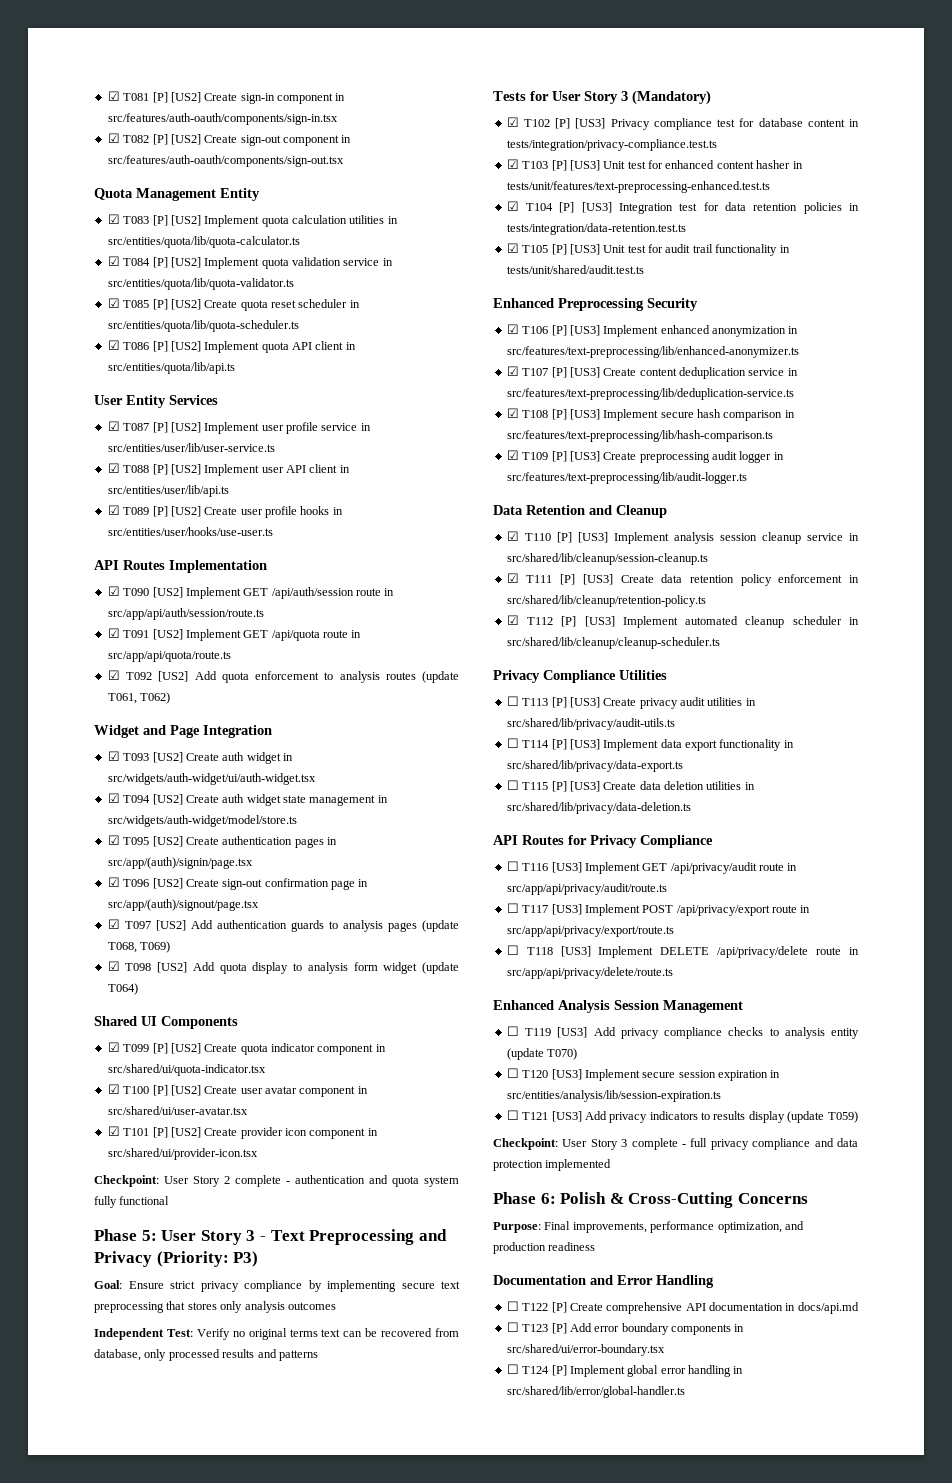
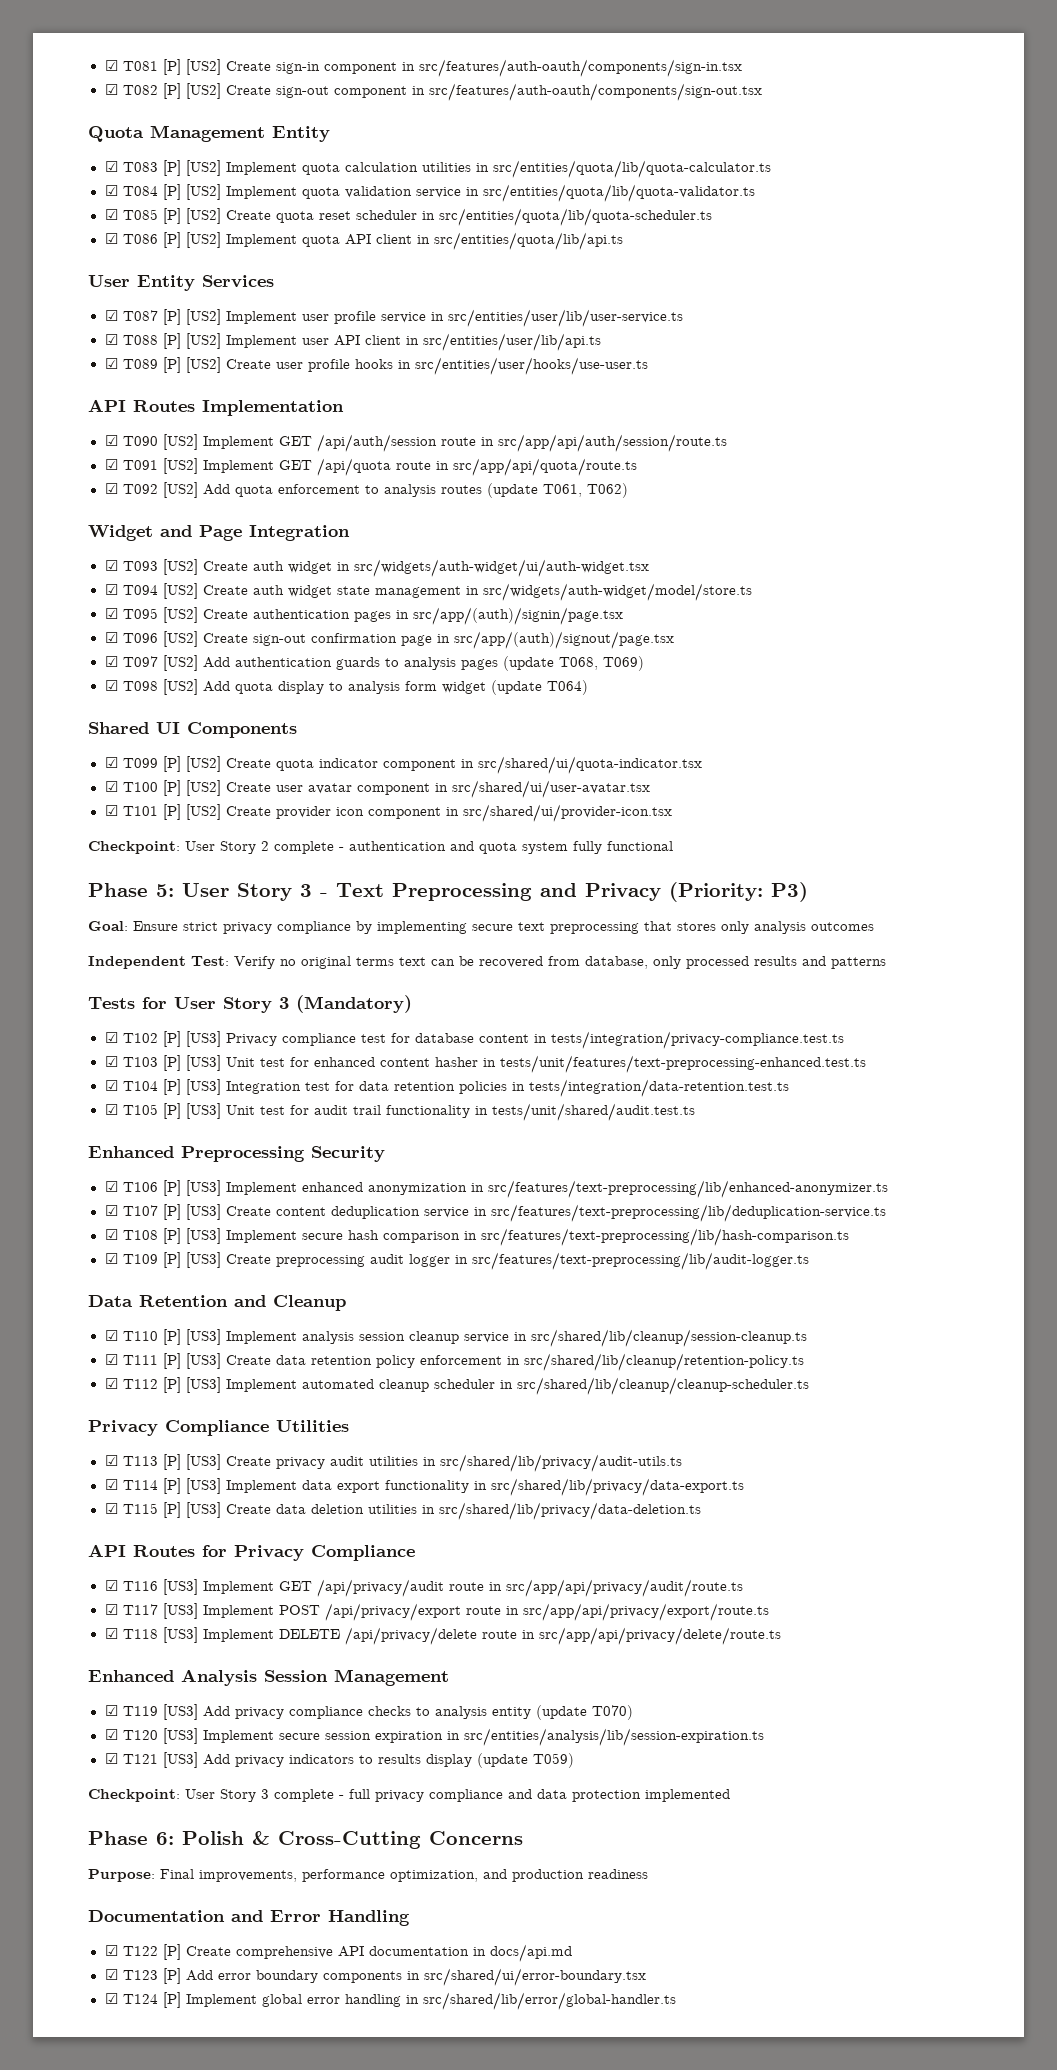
[506,696,519,706] ☐ -> [104,1455,118,1466] ☑
[506,738,519,748] ☐ -> [104,1479,118,1490] ☑
[506,780,519,790] ☐ -> [104,1503,118,1514] ☑
[506,861,519,871] ☐ -> [104,1580,118,1591] ☑
[506,903,519,913] ☐ -> [104,1604,118,1615] ☑
[506,945,519,955] ☐ -> [104,1628,118,1639] ☑
[506,1026,519,1036] ☐ -> [104,1705,118,1716] ☑
[506,1068,519,1078] ☐ -> [104,1729,118,1740] ☑
[506,1110,519,1120] ☐ -> [104,1753,118,1764] ☑
[506,1301,519,1311] ☐ -> [104,1945,118,1956] ☑
[506,1322,519,1332] ☐ -> [104,1969,118,1980] ☑
[506,1364,519,1374] ☐ -> [104,1993,118,2004] ☑

